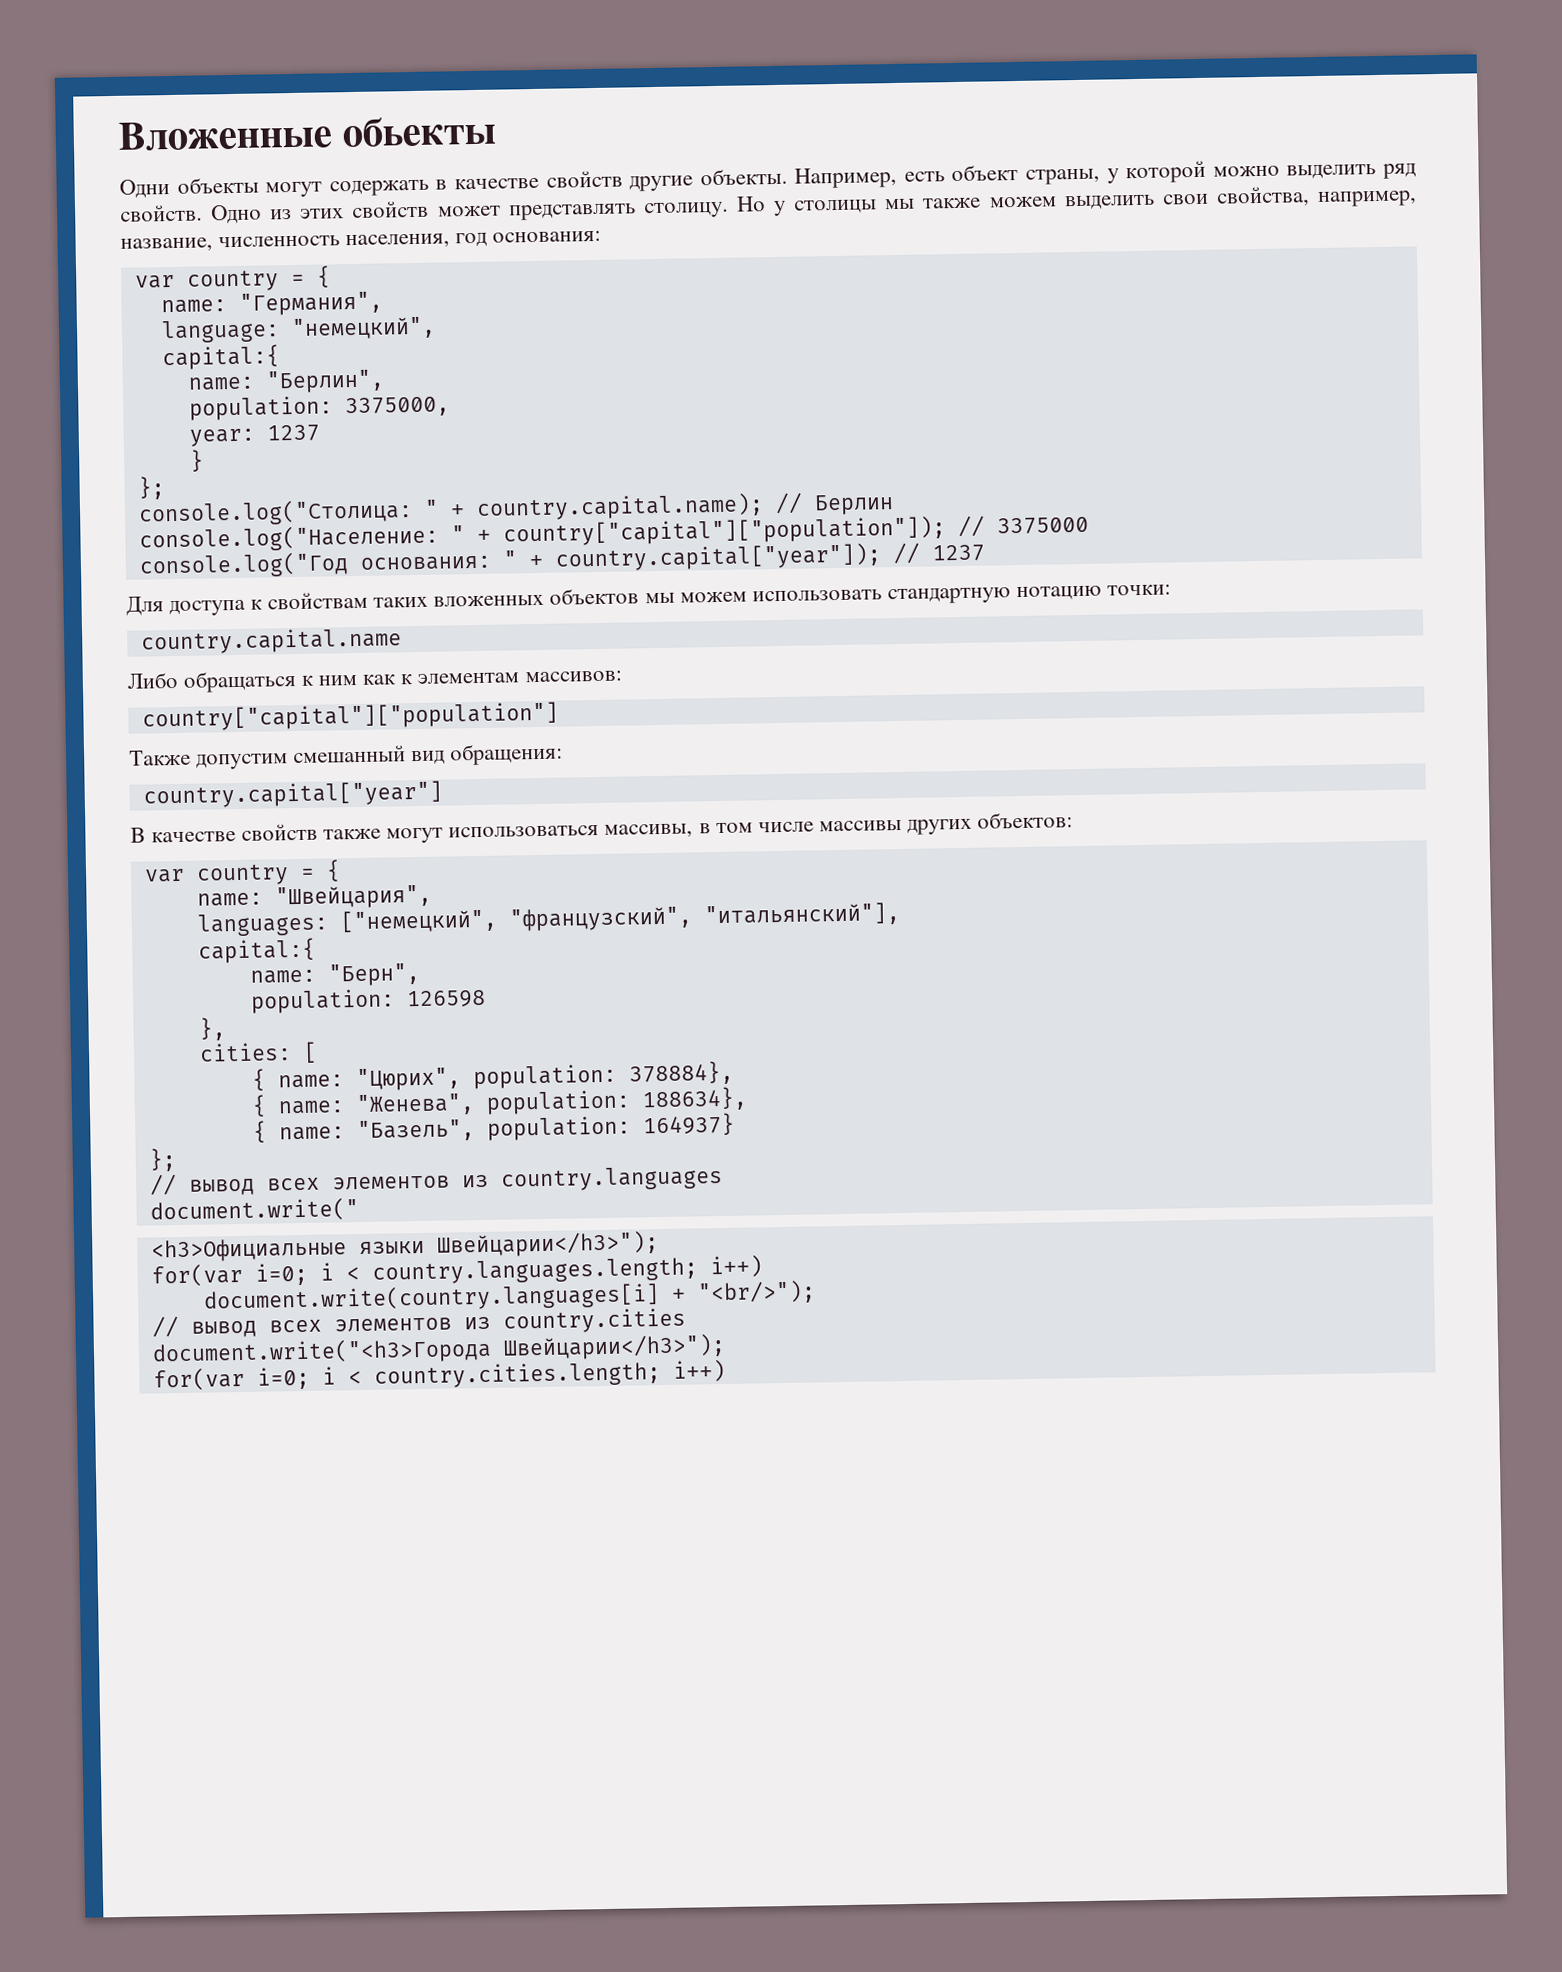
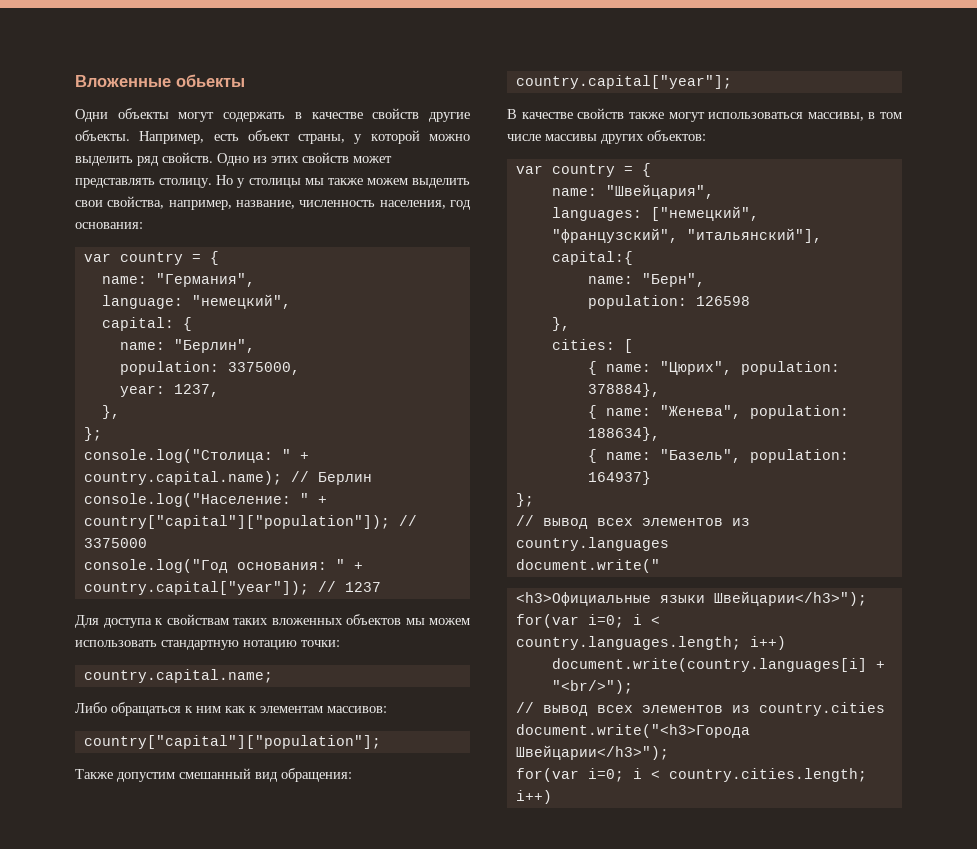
[161,344,280,371] capital:{ -> [101,317,192,331] capital: {
[266,424,320,442] [189,449,204,472] 1237 // } -> [173,384,219,397] [101,405,120,419] 1237, // },
[140,627,402,655] country.capital.name -> [83,669,273,683] country.capital.name;
[141,701,559,732] country["capital"]["population"] -> [83,735,381,749] country["capital"]["population"];
[142,780,443,809] country.capital["year"] -> [515,75,732,89] country.capital["year"];

